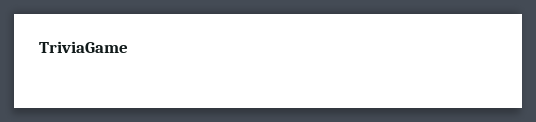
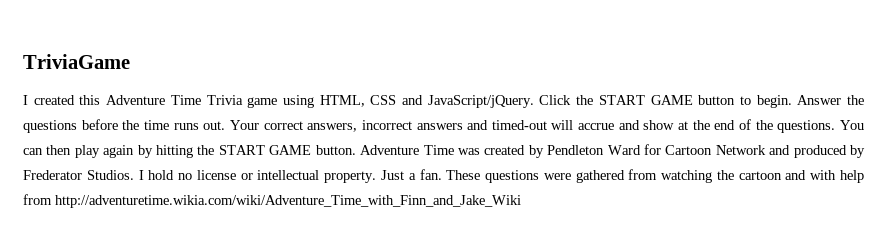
(128, 47) none -> [23,95,865,108] [23,119,865,133] [23,144,865,158] [23,169,864,183] [23,194,521,208] // I created this Adventure Time Trivia game using HTML, CSS and JavaScript/jQuery. Click the START GAME button to begin. Answer the questions before the time runs out. Your correct answers, incorrect answers and timed-out will accrue and show at the end of the questions. You can then play again by hitting the START GAME button. Adventure Time was created by Pendleton Ward for Cartoon Network and produced by Frederator Studios. I hold no license or intellectual property. Just a fan. These questions were gathered from watching the cartoon and with help from http://adventuretime.wikia.com/wiki/Adventure_Time_with_Finn_and_Jake_Wiki

